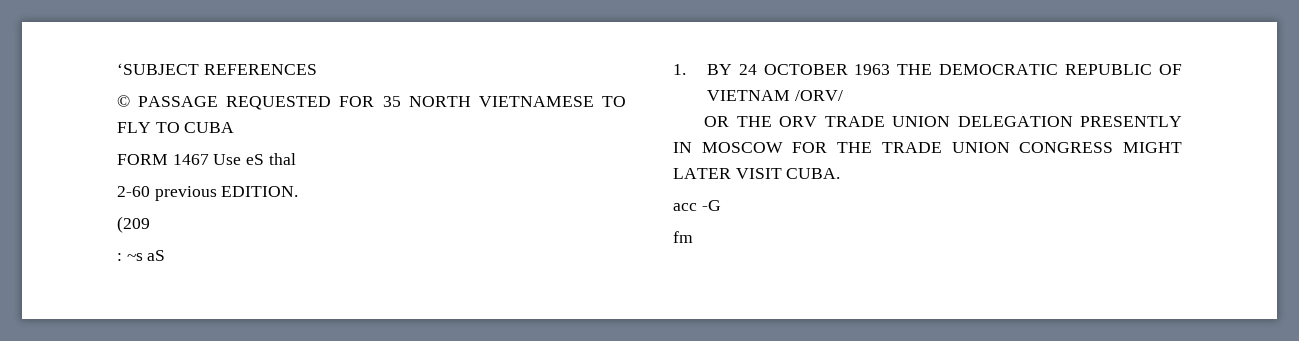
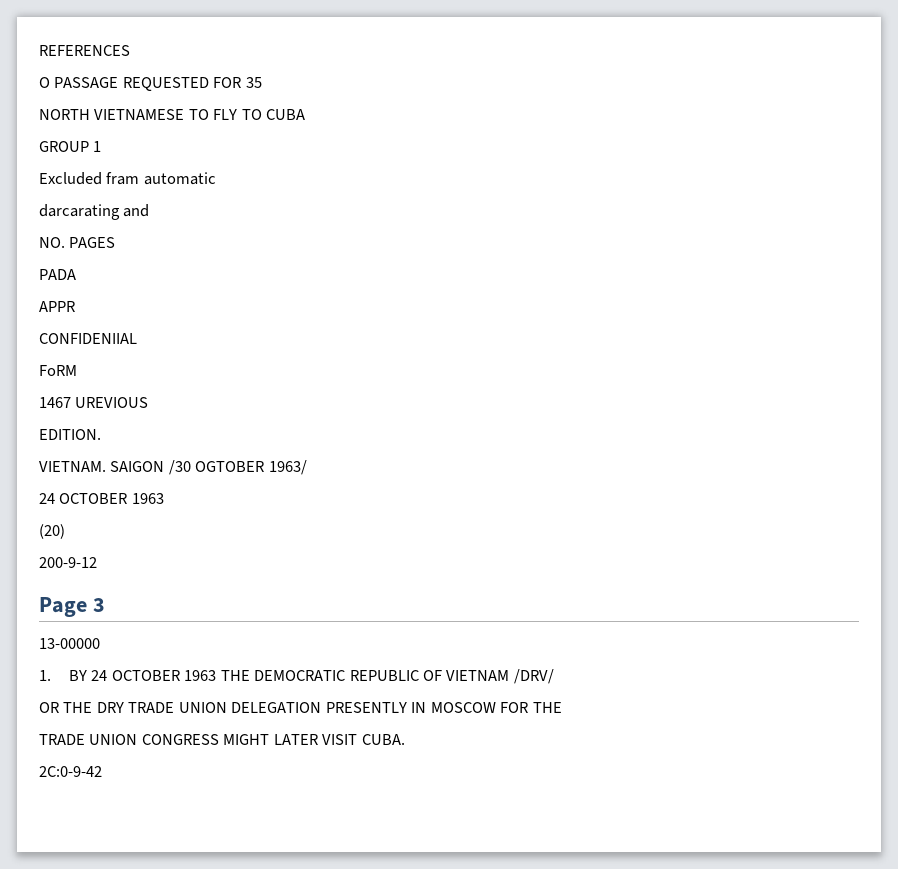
[117,63,199,75] ‘SUBJECT -> (39, 50) none
[117,95,130,107] © -> [39,77,50,88] O
(401, 101) none -> (262, 82) //
[117,153,296,165] [117,186,299,201] [117,216,150,233] [117,250,166,261] FORM 1467 Use eS thal // 2-60 previous EDITION. // (209 // : ~s aS -> [39,141,102,152] [39,172,216,185] [39,204,150,220] [39,237,116,248] [39,269,76,280] [39,301,75,312] [39,333,137,344] [39,365,77,376] [39,397,149,408] [39,429,101,440] [39,460,307,475] [39,493,164,504] [39,524,65,539] [39,557,97,568] [39,597,105,617] [39,638,100,649] GROUP 1 // Excluded fram automatic // darcarating and // NO. PAGES // PADA // APPR // CONFIDENIIAL // FoRM // 1467 UREVIOUS // EDITION. // VIETNAM. SAIGON /30 OGTOBER 1963/ // 24 OCTOBER 1963 // (20) // 200-9-12 // Page 3 // 13-00000
[794,90,843,101] /ORV/ -> [513,669,554,684] /DRV/
[779,116,818,127] ORV -> [96,702,124,713] DRY
(873, 147) none -> (562, 707) //
[673,200,721,211] [673,231,693,243] acc -G // fm -> [39,766,102,777] 2C:0-9-42

